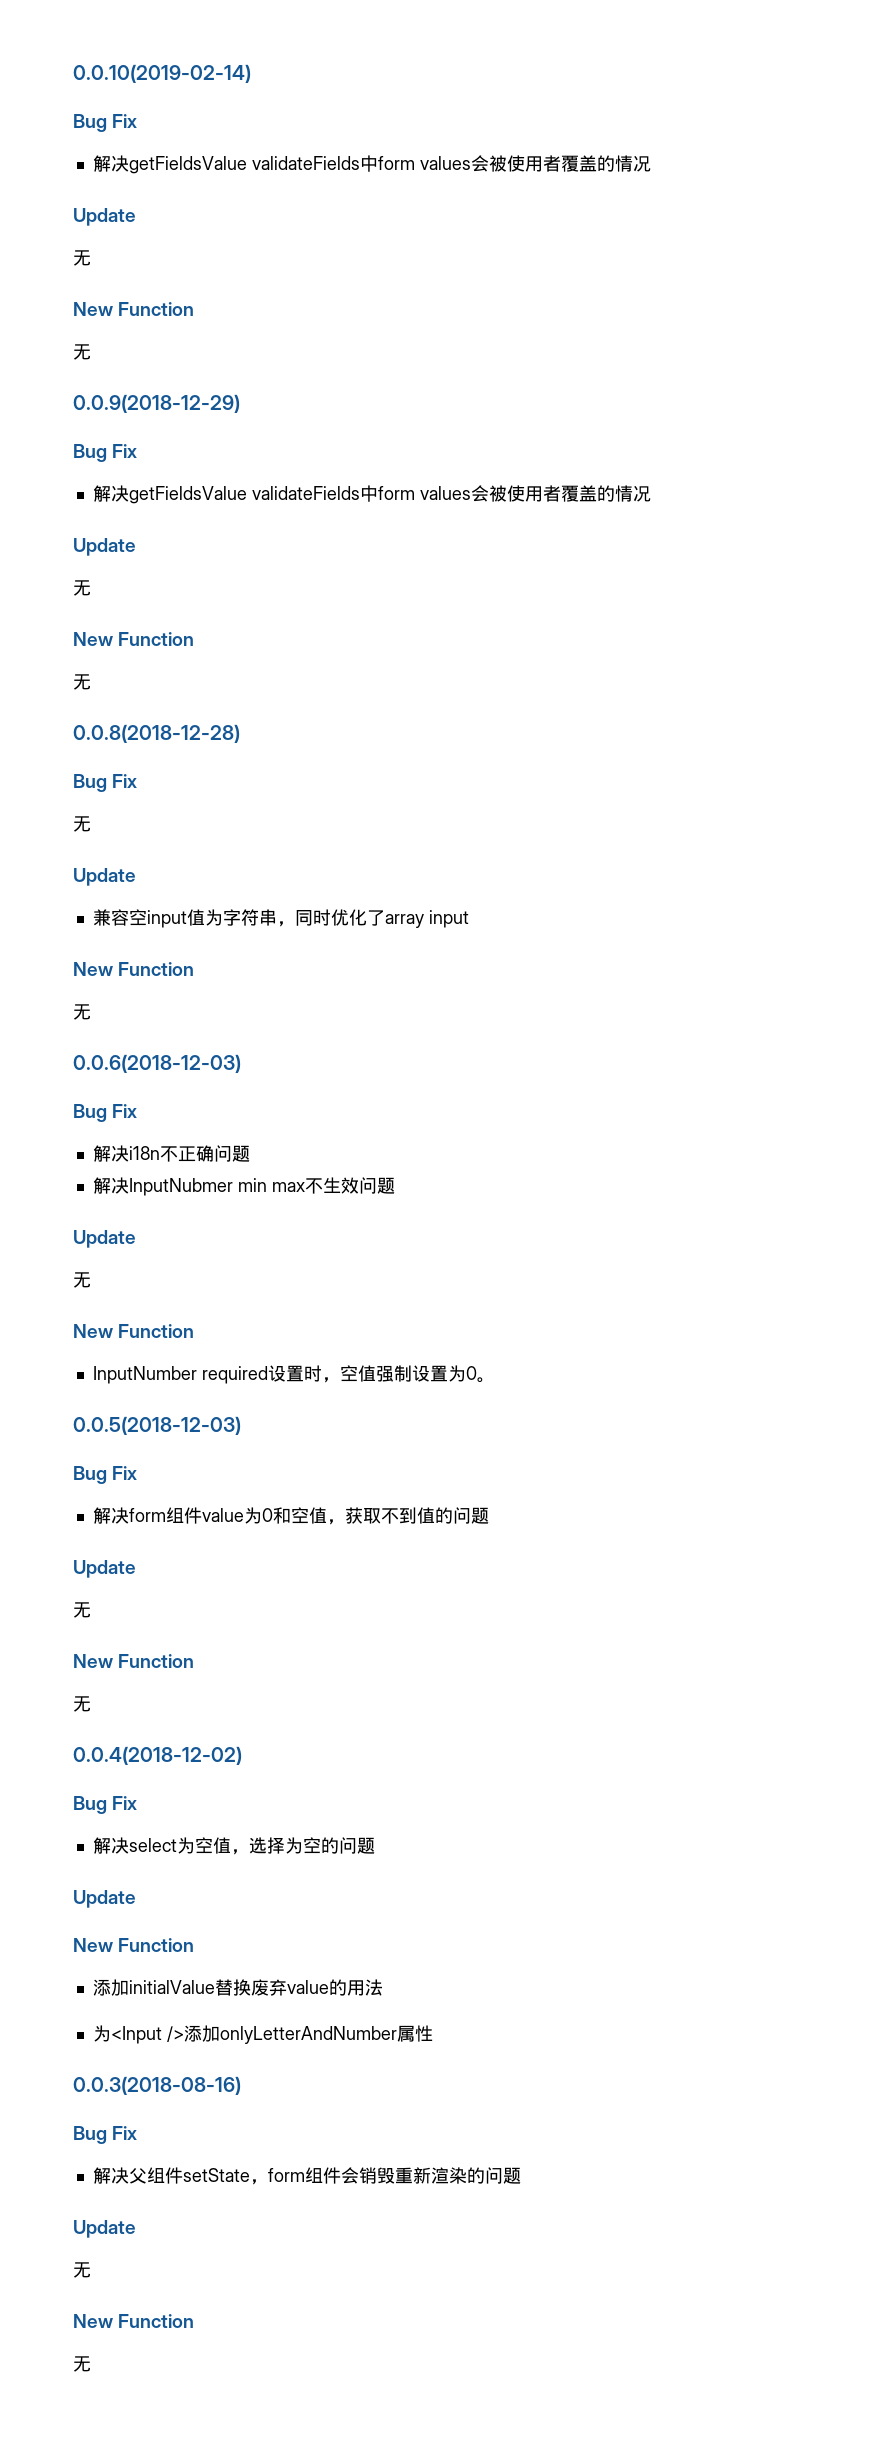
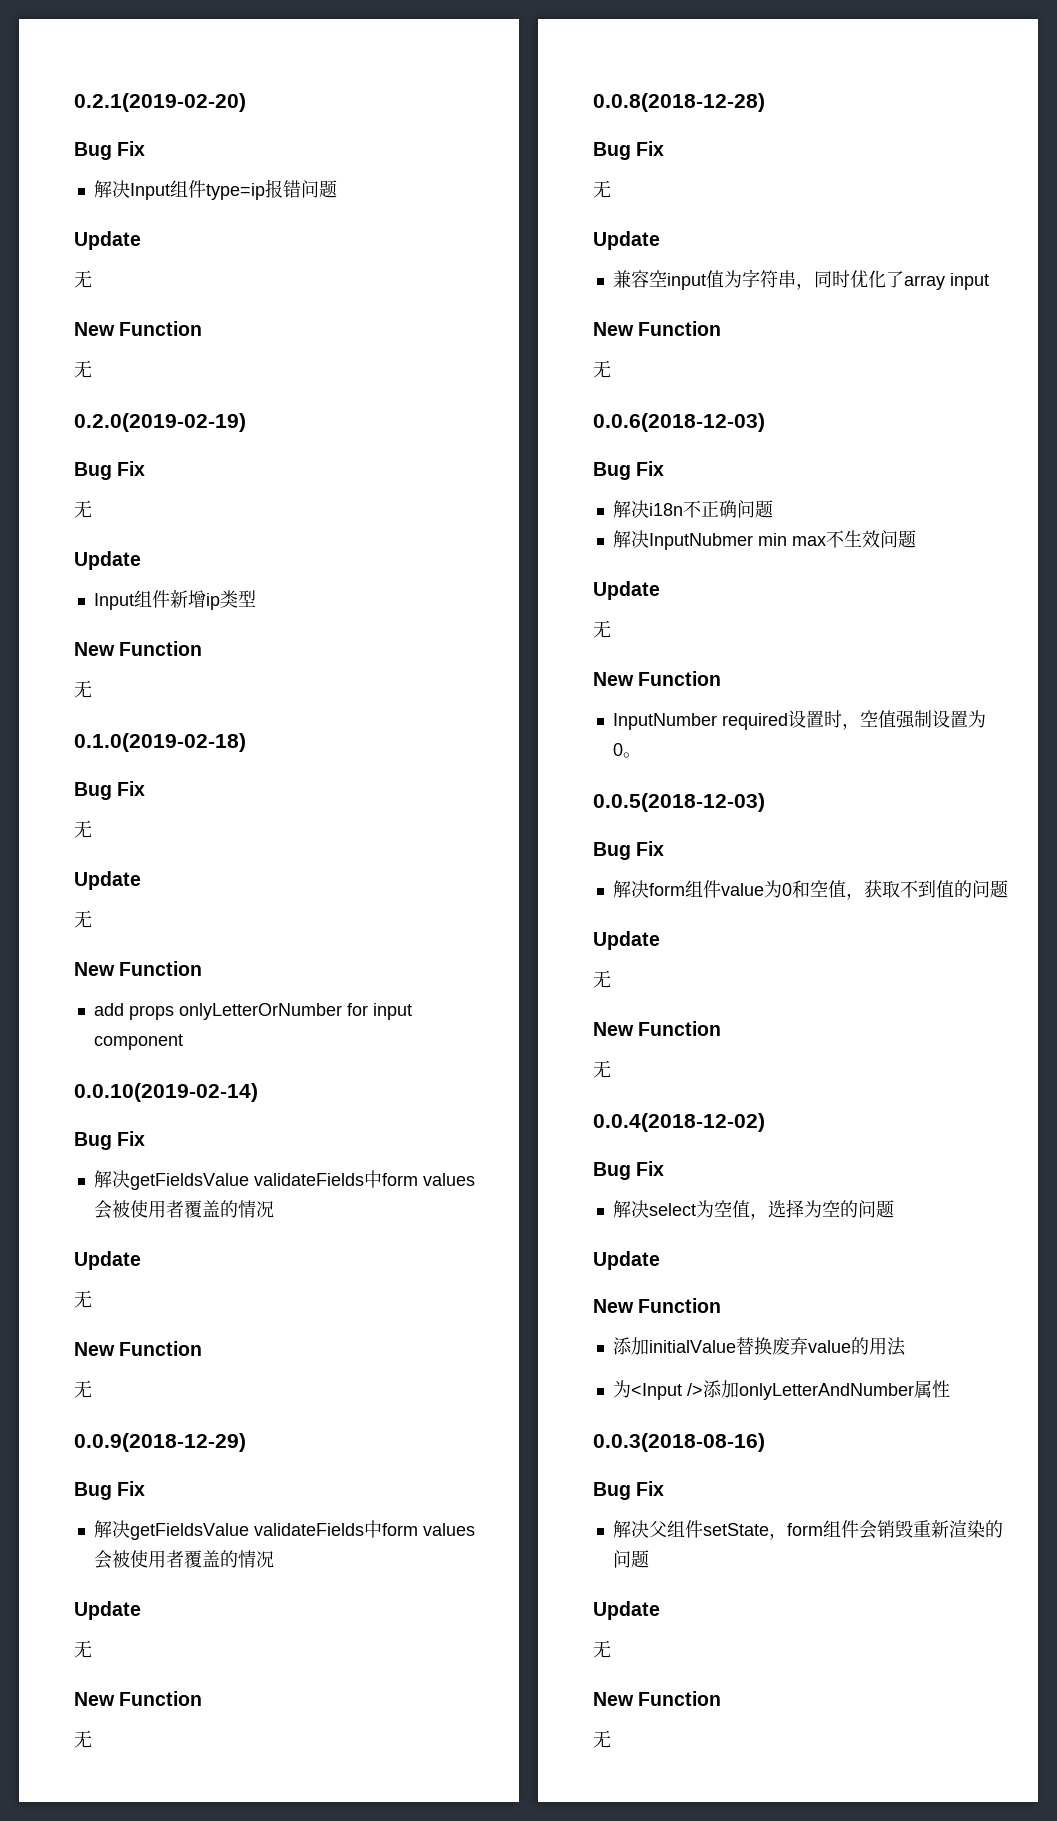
(73, 73) none -> [74,93,246,112] [74,141,146,160] [93,179,337,200] [74,231,141,250] [74,270,92,288] [74,321,203,336] [74,360,92,378] [74,413,246,432] [74,461,146,480] [74,500,92,518] [74,551,141,570] [93,590,256,610] [74,641,203,656] [74,680,92,698] [74,733,246,752] [74,781,146,800] [74,820,92,838] [74,871,141,890] [74,910,92,928] [74,961,203,976] [93,1003,412,1020] [93,1034,183,1050] 0.2.1(2019-02-20) // Bug Fix // 解决Input组件type=ip报错问题 // Update // 无 // New Function // 无 // 0.2.0(2019-02-19) // Bug Fix // 无 // Update // Input组件新增ip类型 // New Function // 无 // 0.1.0(2019-02-18) // Bug Fix // 无 // Update // 无 // New Function // add props onlyLetterOrNumber for input component //

